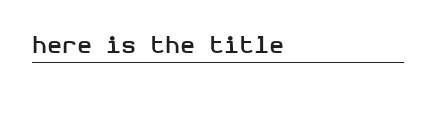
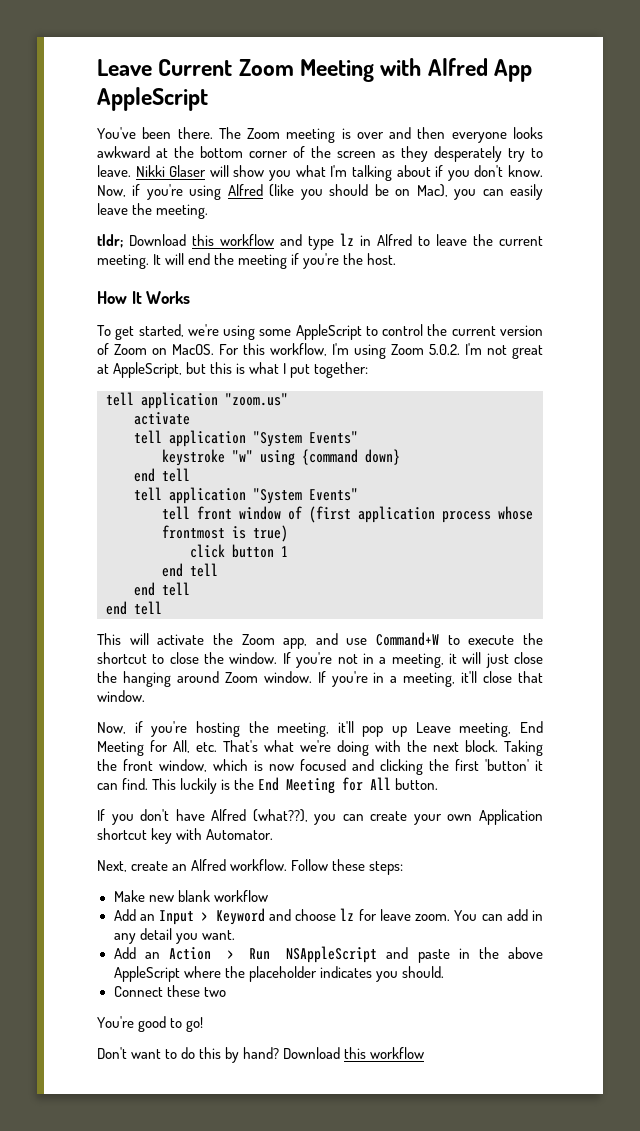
[32,36,284,53] here is the title -> [97,58,533,82] [97,87,208,111] [97,127,543,143] [97,146,543,162] [97,165,544,181] [97,184,543,200] [97,203,209,219] [97,233,543,250] [97,253,397,269] [97,291,191,304] [97,324,544,340] [97,343,543,359] [97,362,369,378] [106,392,288,409] [134,412,190,425] [134,430,358,447] [162,449,400,466] [134,468,190,482] [134,487,358,504] [162,506,533,523] [162,525,288,542] [190,544,288,558] [162,563,218,577] [134,582,190,596] [106,601,162,615] [97,632,543,649] [97,652,543,668] [97,671,544,687] [97,690,145,702] [97,721,543,737] [97,740,544,756] [97,759,543,775] [97,777,439,794] [97,809,543,825] [97,828,274,844] [97,859,404,875] [113,890,268,902] [113,908,544,925] [113,928,235,944] [113,946,543,963] [113,966,444,982] [113,985,226,997] [97,1016,204,1032] [97,1047,425,1063] Leave Current Zoom Meeting with Alfred App AppleScript // You've been there. The Zoom meeting is over and then everyone looks awkward at the bottom corner of the screen as they desperately try to leave. Nikki Glaser will show you what I'm talking about if you don't know. Now, if you're using Alfred (like you should be on Mac), you can easily leave the meeting. // tldr; Download this workflow and type lz in Alfred to leave the current meeting. It will end the meeting if you're the host. // How It Works // To get started, we're using some AppleScript to control the current version of Zoom on MacOS. For this workflow, I'm using Zoom 5.0.2. I'm not great at AppleScript, but this is what I put together: // tell application "zoom.us" // activate // tell application "System Events" // keystroke "w" using {command down} // end tell // tell application "System Events" // tell front window of (first application process whose frontmost is true) // click button 1 // end tell // end tell // end tell // This will activate the Zoom app, and use Command+W to execute the shortcut to close the window. If you're not in a meeting, it will just close the hanging around Zoom window. If you're in a meeting, it'll close that window. // Now, if you're hosting the meeting, it'll pop up Leave meeting, End Meeting for All, etc. That's what we're doing with the next block. Taking the front window, which is now focused and clicking the first 'button' it can find. This luckily is the End Meeting for All button. // If you don't have Alfred (what??), you can create your own Application shortcut key with Automator. // Next, create an Alfred workflow. Follow these steps: // Make new blank workflow // Add an Input > Keyword and choose lz for leave zoom. You can add in any detail you want. // Add an Action > Run NSAppleScript and paste in the above AppleScript where the placeholder indicates you should. // Connect these two // You're good to go! // Don't want to do this by hand? Download this workflow

